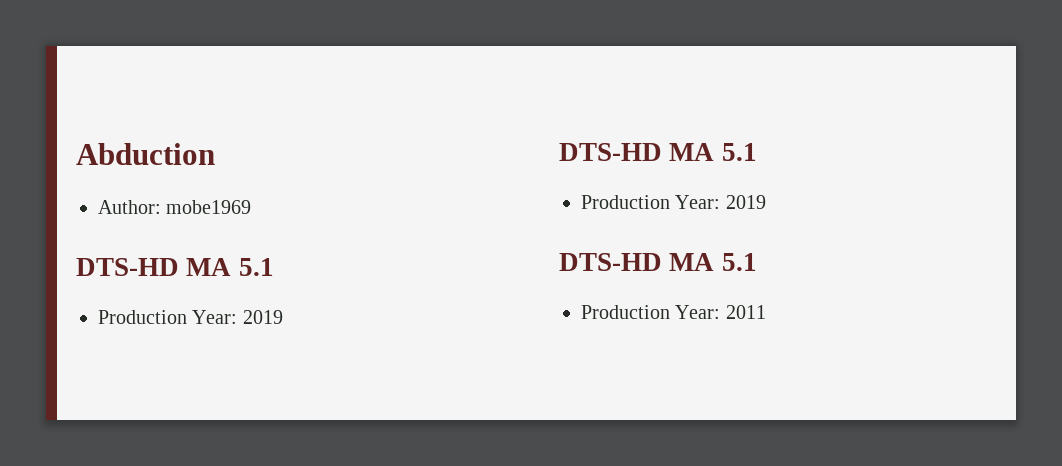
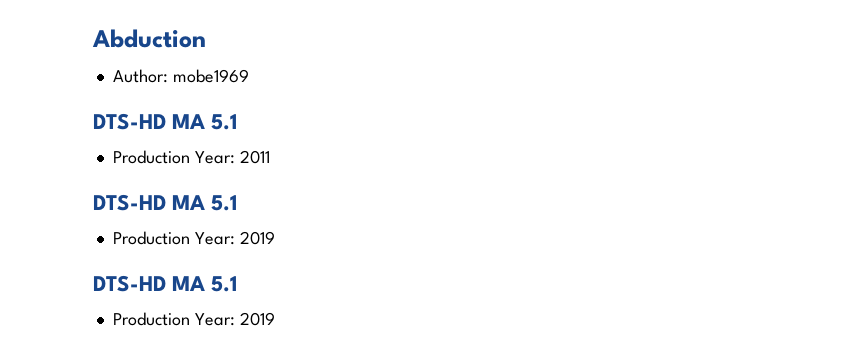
(274, 267) none -> [112,150,270,164] [93,194,238,211] // Production Year: 2011 // DTS-HD MA 5.1
[559,253,757,271] [581,305,766,319] // DTS-HD MA 5.1 // Production Year: 2011 -> (275, 319) none

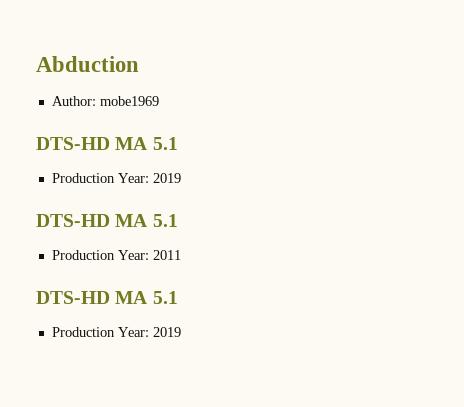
(238, 122) none -> [51,173,181,183] [36,214,178,227] // Production Year: 2019 // DTS-HD MA 5.1
[93,275,238,292] [112,312,275,326] // DTS-HD MA 5.1 // Production Year: 2019 -> (181, 332) none

